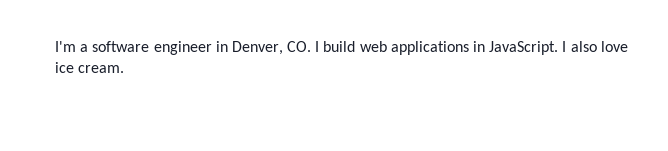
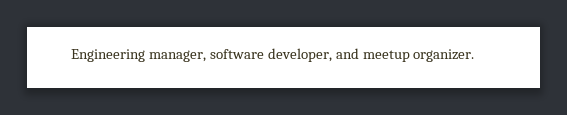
[55,41,628,55] [55,62,125,73] I'm a software engineer in Denver, CO. I build web applications in JavaScript. I also love ice cream. -> [71,48,475,62] Engineering manager, software developer, and meetup organizer.

